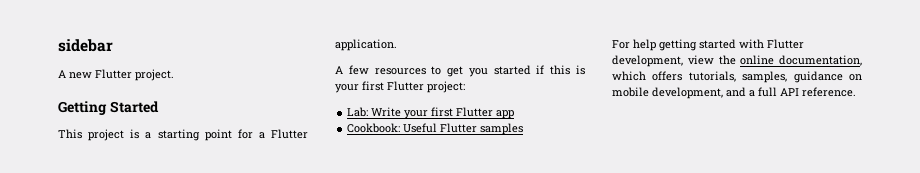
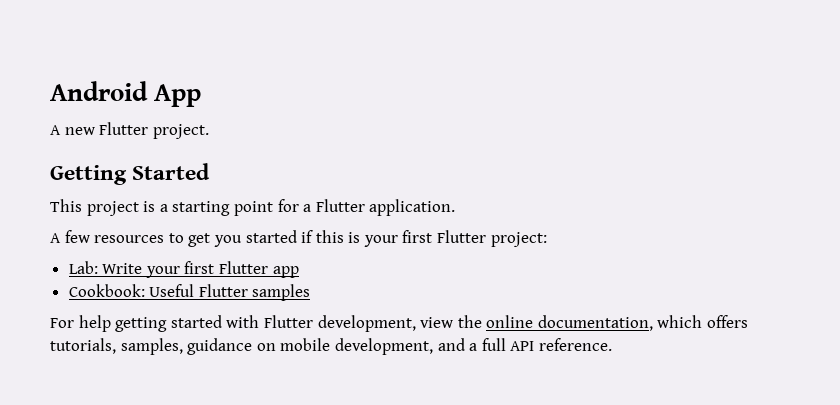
[58,39,113,52] sidebar -> [50,81,202,107] Android App

